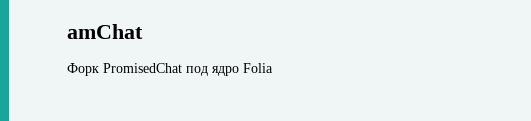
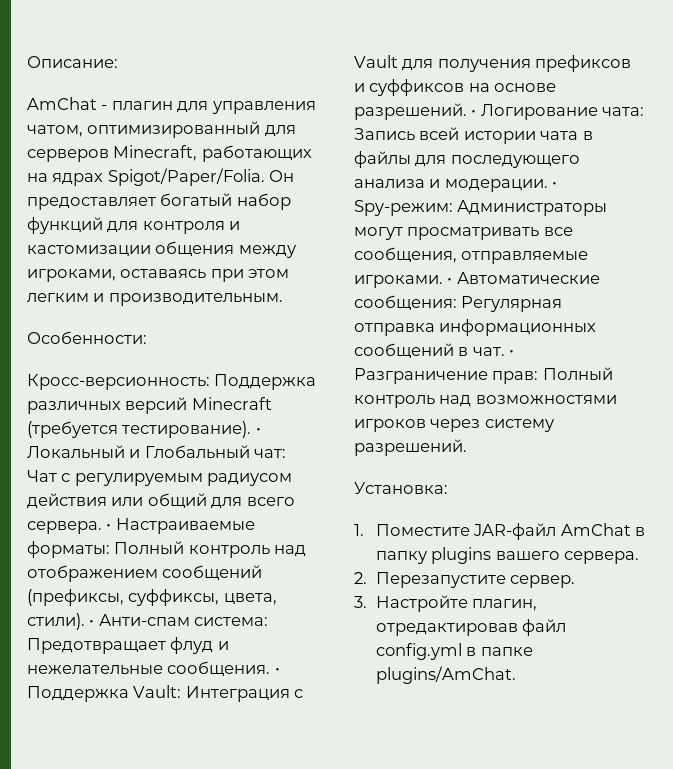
[67,24,143,39] [67,63,273,76] amChat // Форк PromisedChat под ядро Folia -> [27,56,118,68] [27,97,316,114] [27,121,296,138] [27,145,312,162] [27,168,295,186] [27,193,291,210] [27,217,241,234] [27,241,297,258] [27,269,290,282] [27,293,283,306] [27,331,147,344] [27,374,317,390] [27,397,272,414] [27,421,261,438] [27,445,287,459] [27,470,293,486] [27,493,295,509] [27,518,255,534] [27,541,307,558] [27,565,263,582] [27,589,277,606] [27,613,269,630] [27,637,229,654] [27,661,280,676] [27,685,304,702] [354,55,632,72] [354,79,557,96] [354,103,645,120] [354,127,593,144] [354,151,580,168] [354,179,558,192] [354,200,608,216] [354,227,573,240] [354,247,589,264] [354,272,600,288] [354,295,563,312] [354,319,597,336] [354,343,515,358] [354,367,613,384] [354,395,617,408] [354,419,555,432] [354,439,467,456] [354,482,448,495] [354,523,646,540] [375,547,640,564] [354,572,576,588] [354,595,538,612] [375,619,567,636] [375,643,533,660] [375,666,516,684] Описание: // AmChat - плагин для управления чатом, оптимизированный для серверов Minecraft, работающих на ядрах Spigot/Paper/Folia. Он предоставляет богатый набор функций для контроля и кастомизации общения между игроками, оставаясь при этом легким и производительным. // Особенности: // Кросс-версионность: Поддержка различных версий Minecraft (требуется тестирование). • Локальный и Глобальный чат: Чат с регулируемым радиусом действия или общий для всего сервера. • Настраиваемые форматы: Полный контроль над отображением сообщений (префиксы, суффиксы, цвета, стили). • Анти-спам система: Предотвращает флуд и нежелательные сообщения. • Поддержка Vault: Интеграция с Vault для получения префиксов и суффиксов на основе разрешений. • Логирование чата: Запись всей истории чата в файлы для последующего анализа и модерации. • Spy-режим: Администраторы могут просматривать все сообщения, отправляемые игроками. • Автоматические сообщения: Регулярная отправка информационных сообщений в чат. • Разграничение прав: Полный контроль над возможностями игроков через систему разрешений. // Установка: // 1. Поместите JAR-файл AmChat в папку plugins вашего сервера. // 2. Перезапустите сервер. // 3. Настройте плагин, отредактировав файл config.yml в папке plugins/AmChat.

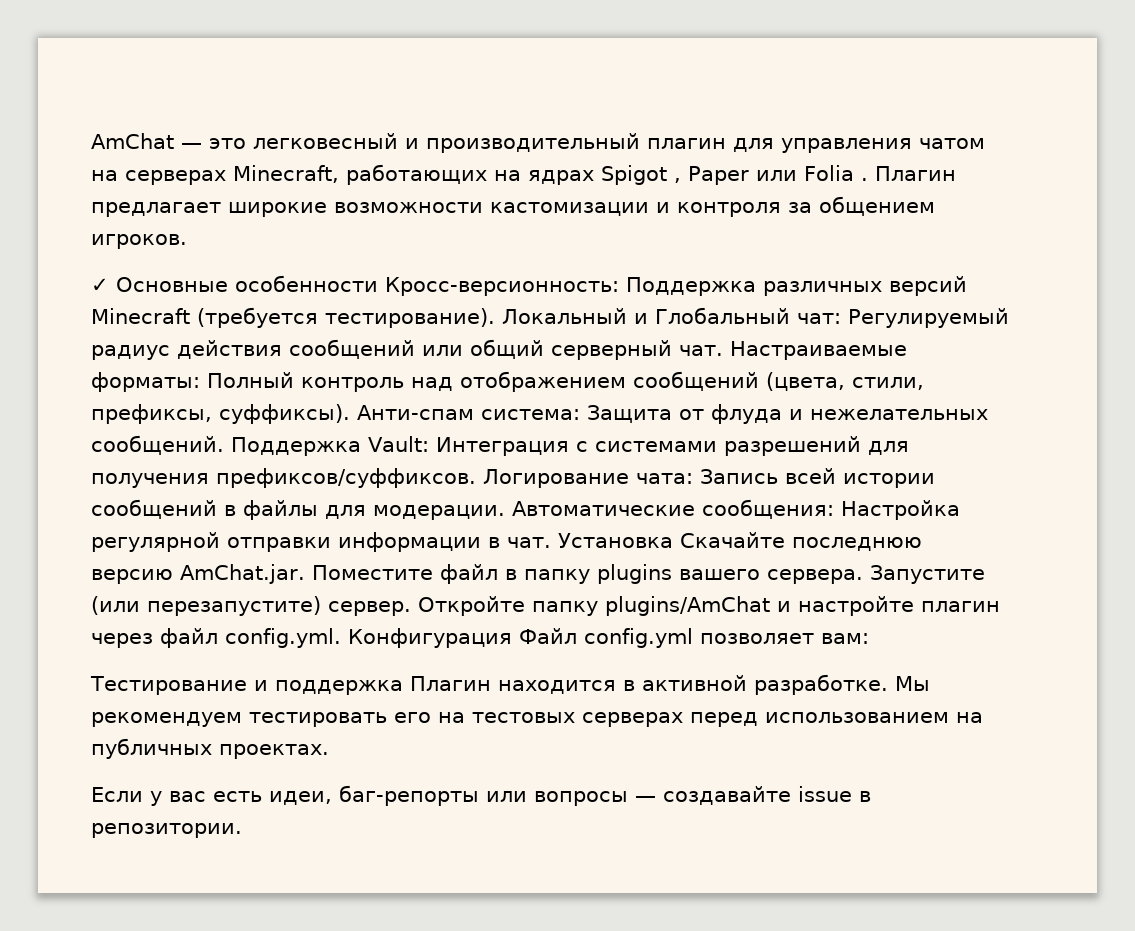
[27,56,118,68] [27,97,316,114] [27,121,296,138] [27,145,312,162] [27,168,295,186] [27,193,291,210] [27,217,241,234] [27,241,297,258] [27,269,290,282] [27,293,283,306] [27,331,147,344] Описание: // AmChat - плагин для управления чатом, оптимизированный для серверов Minecraft, работающих на ядрах Spigot/Paper/Folia. Он предоставляет богатый набор функций для контроля и кастомизации общения между игроками, оставаясь при этом легким и производительным. // Особенности: // -> [91,133,985,153] [91,164,956,185] [91,196,935,217] [91,234,187,249] [91,275,378,292] AmChat — это легковесный и производительный плагин для управления чатом на серверах Minecraft, работающих на ядрах Spigot , Paper или Folia . Плагин предлагает широкие возможности кастомизации и контроля за общением игроков. // ✓ Основные особенности
[255,428,261,434] • -> (495, 318) none
[27,470,293,486] [27,493,295,509] [27,521,112,534] Чат с регулируемым радиусом действия или общий для всего сервера. • -> [848,308,1009,328] [91,339,723,360] Регулируемый радиус действия сообщений или общий серверный чат.
[27,589,277,606] [27,613,269,630] [27,637,229,654] [27,661,280,676] [27,685,304,702] [354,55,632,72] [354,79,557,96] [354,103,477,120] (префиксы, суффиксы, цвета, стили). • Анти-спам система: Предотвращает флуд и нежелательные сообщения. • Поддержка Vault: Интеграция с Vault для получения префиксов и суффиксов на основе разрешений. • -> [766,372,924,391] [91,404,988,424] [91,435,909,456] [91,468,476,488] (цвета, стили, префиксы, суффиксы). Анти-спам система: Защита от флуда и нежелательных сообщений. Поддержка Vault: Интеграция с системами разрешений для получения префиксов/суффиксов.
[540,131,579,140] чата -> [91,499,217,519] сообщений
[450,155,580,168] [354,179,558,192] [354,200,608,216] [354,227,573,240] [354,247,589,264] [354,272,600,288] [354,295,563,312] [354,319,597,336] [354,343,515,358] [354,367,613,384] [354,395,617,408] [354,419,555,432] [354,439,467,456] [354,482,448,495] [354,523,631,540] последующего анализа и модерации. • Spy-режим: Администраторы могут просматривать все сообщения, отправляемые игроками. • Автоматические сообщения: Регулярная отправка информационных сообщений в чат. • Разграничение прав: Полный контроль над возможностями игроков через систему разрешений. // Установка: // 1. Поместите JAR-файл AmChat -> [373,499,960,520] [91,532,922,552] [91,564,498,584] модерации. Автоматические сообщения: Настройка регулярной отправки информации в чат. Установка Скачайте последнюю версию AmChat.jar. Поместите файл
[354,572,576,588] [354,595,538,612] [375,619,567,636] [375,643,533,660] [375,666,516,684] // 2. Перезапустите сервер. // 3. Настройте плагин, отредактировав файл config.yml в папке plugins/AmChat. -> [869,565,985,584] [91,596,1000,616] [91,628,869,648] [90,674,930,695] [91,712,983,727] [91,738,329,759] [91,785,871,806] [91,823,242,838] Запустите (или перезапустите) сервер. Откройте папку plugins/AmChat и настройте плагин через файл config.yml. Конфигурация Файл config.yml позволяет вам: // Тестирование и поддержка Плагин находится в активной разработке. Мы рекомендуем тестировать его на тестовых серверах перед использованием на публичных проектах. // Если у вас есть идеи, баг-репорты или вопросы — создавайте issue в репозитории.

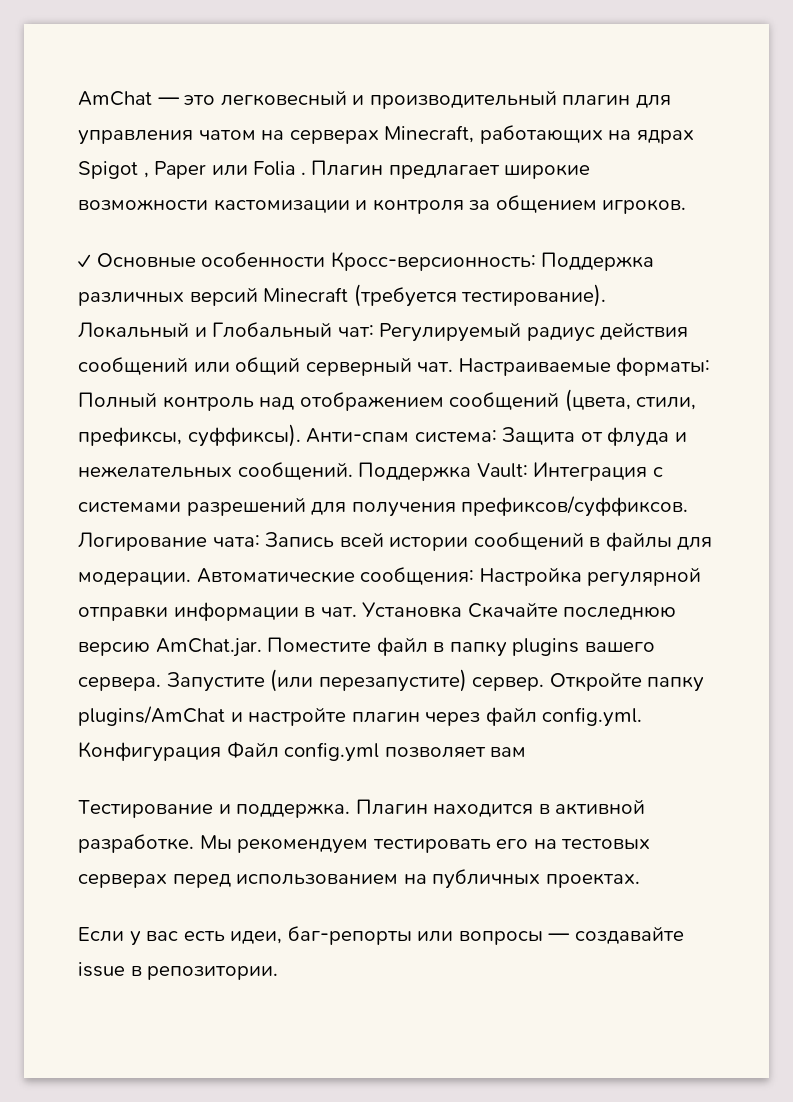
[821,633,869,644] вам: -> [490,747,527,757] вам
[275,680,403,695] поддержка -> [236,803,351,818] поддержка.

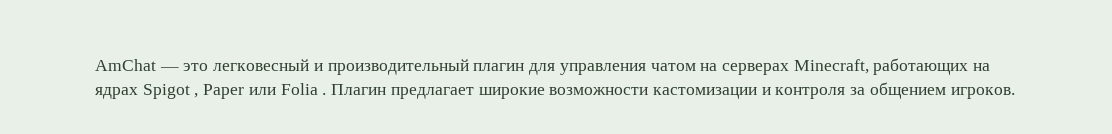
[78,251,655,271] [78,284,607,307] [78,322,689,342] [78,357,711,376] [78,389,697,412] [78,424,687,447] [78,462,663,481] [78,496,689,517] [78,532,713,551] [78,567,702,587] [78,602,677,621] [78,637,655,657] [78,669,705,692] [78,706,643,727] [78,741,527,762] [78,799,646,818] [78,834,651,854] [78,869,640,889] [78,926,684,946] [78,962,279,980] // ✓ Основные особенности Кросс-версионность: Поддержка различных версий Minecraft (требуется тестирование). Локальный и Глобальный чат: Регулируемый радиус действия сообщений или общий серверный чат. Настраиваемые форматы: Полный контроль над отображением сообщений (цвета, стили, префиксы, суффиксы). Анти-спам система: Защита от флуда и нежелательных сообщений. Поддержка Vault: Интеграция с системами разрешений для получения префиксов/суффиксов. Логирование чата: Запись всей истории сообщений в файлы для модерации. Автоматические сообщения: Настройка регулярной отправки информации в чат. Установка Скачайте последнюю версию AmChat.jar. Поместите файл в папку plugins вашего сервера. Запустите (или перезапустите) сервер. Откройте папку plugins/AmChat и настройте плагин через файл config.yml. Конфигурация Файл config.yml позволяет вам // Тестирование и поддержка. Плагин находится в активной разработке. Мы рекомендуем тестировать его на тестовых серверах перед использованием на публичных проектах. // Если у вас есть идеи, баг-репорты или вопросы — создавайте issue в репозитории. -> (1015, 93) none

